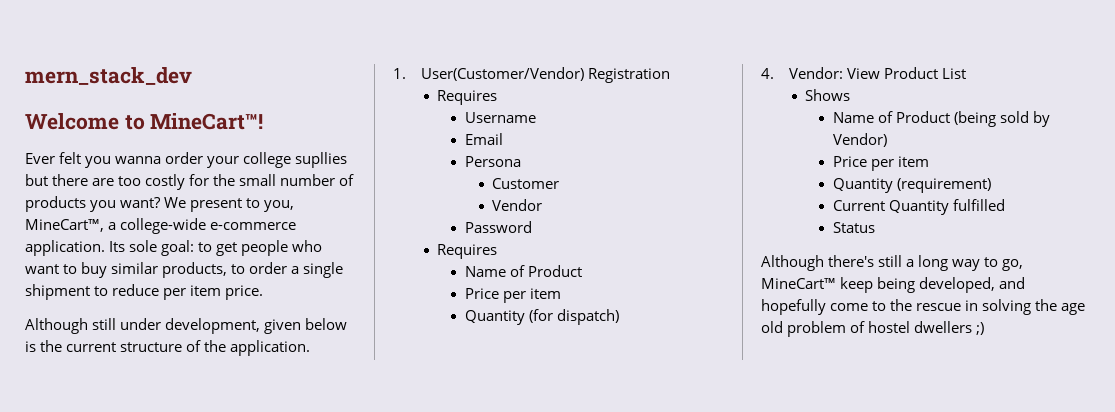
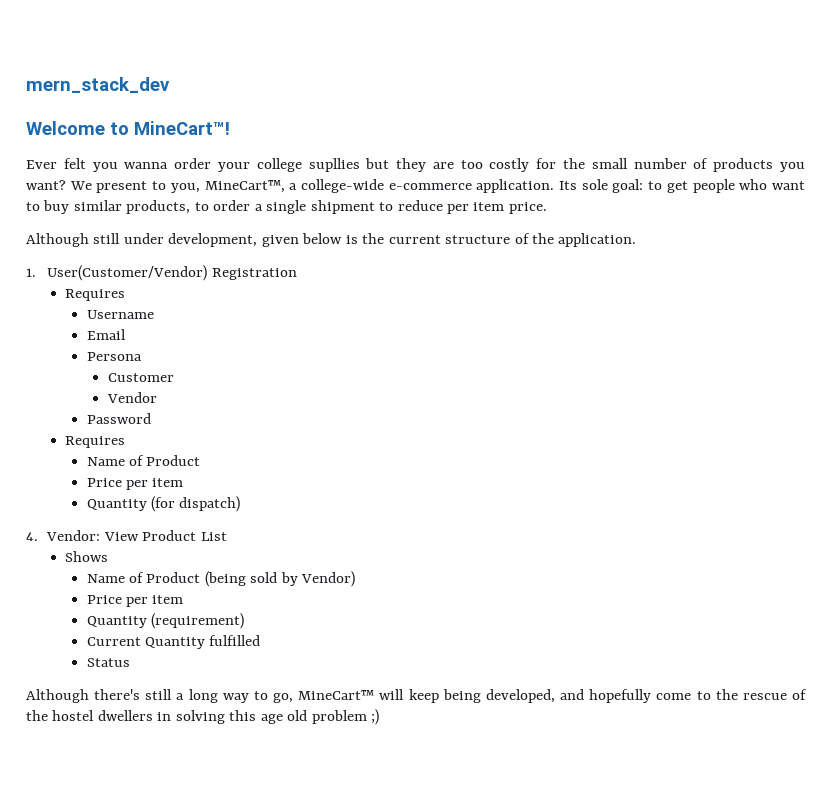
[52,174,89,186] there -> [396,158,427,172] they
(836, 283) none -> [379,689,405,700] will
(962, 307) none -> [791,689,807,700] [26,710,153,721] of the hostel dwellers
[1035,299,1058,311] the -> [229,710,257,721] this
[850,321,973,333] of hostel dwellers -> (367, 717) none

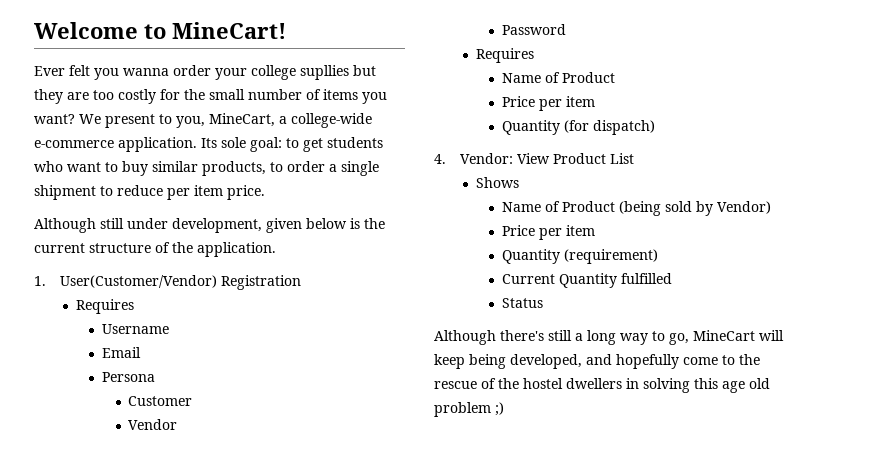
[26,77,170,93] mern_stack_dev // -> (34, 30) none
[134,121,230,135] MineCart™! -> [172,22,286,39] MineCart!
[713,158,774,172] products -> [323,89,358,100] items
[204,180,285,193] MineCart™, -> [209,113,275,127] MineCart,
[692,179,735,193] people -> [327,137,383,148] students
[298,690,375,700] MineCart™ -> [693,330,755,341] MineCart

